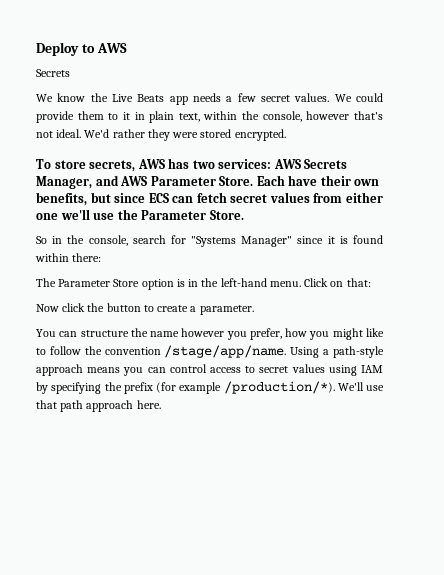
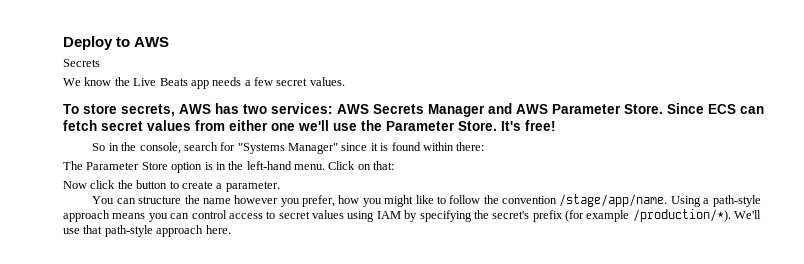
[334,93,383,102] [36,111,383,123] [36,129,286,141] We could provide them to it in plain text, within the console, however that's not ideal. We'd rather they were stored encrypted. -> (345, 81) none
[36,176,92,189] Manager, -> [428,104,485,117] Manager
[256,175,380,186] [36,192,146,206] Each have their own benefits, but since -> [667,103,704,114] Since
(244, 215) none -> [501,120,556,131] It's free!
(122, 386) none -> [492,211,530,219] secret's
[60,400,84,412] path -> [104,225,153,237] path-style

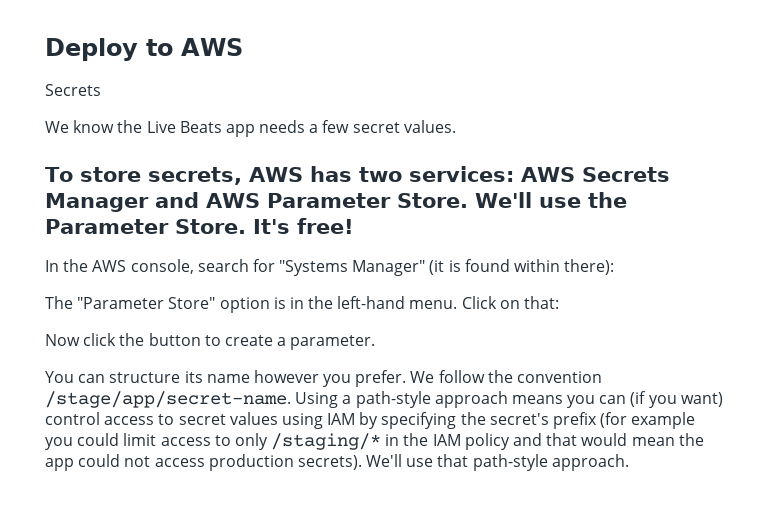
[667,103,764,114] [63,120,329,131] Since ECS can fetch secret values from either one we'll -> [474,192,532,208] We'll
[92,142,137,151] So in the -> [45,259,127,272] In the AWS
[341,143,378,151] since it -> [429,260,445,275] (it
[456,142,485,151] there: -> [564,259,615,275] there):
[86,162,168,170] Parameter Store -> [77,297,216,309] "Parameter Store"
[184,195,200,204] the -> [184,371,203,383] its
[302,195,446,207] prefer, how you might like to -> [355,370,435,387] prefer. We
[559,194,668,207] /stage/app/name. -> [45,391,291,408] /stage/app/secret-name.
(190, 216) none -> [630,391,723,408] (if you want)
[632,209,731,222] /production/*). -> [45,433,704,450] [45,454,362,471] you could limit access to only /staging/* in the IAM policy and that would mean the app could not access production secrets).
[156,225,231,237] approach here. -> [551,454,629,471] approach.

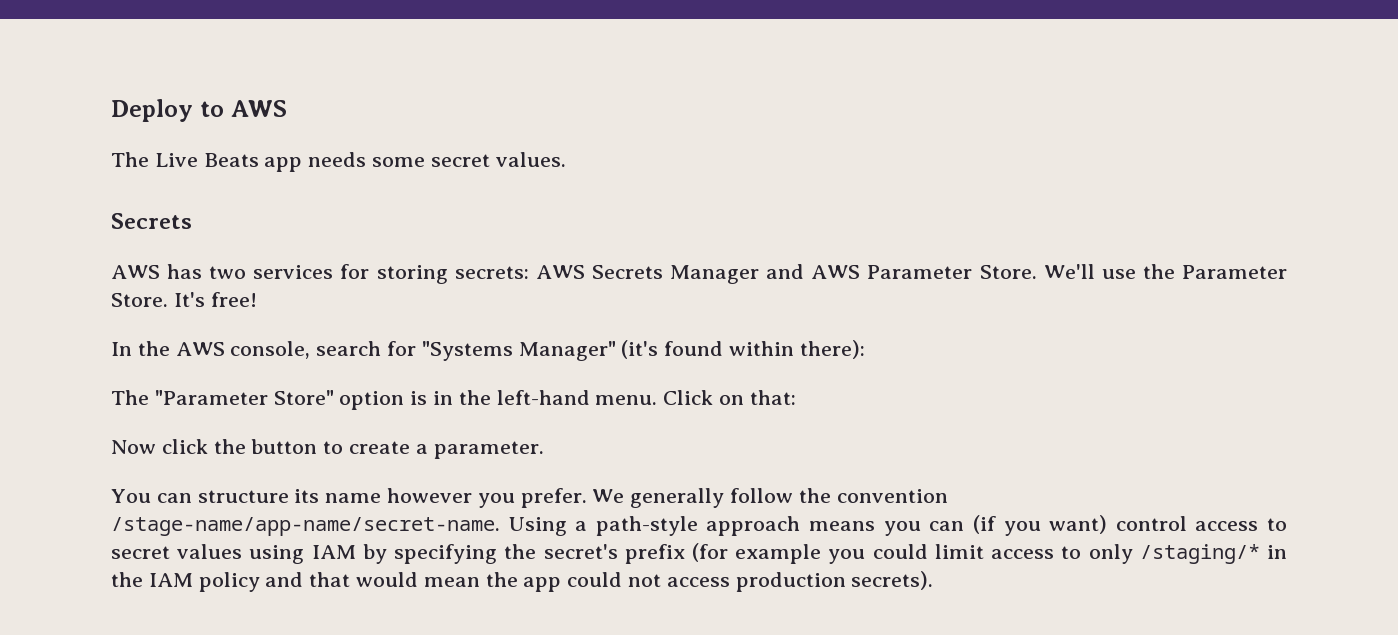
[45,84,101,96] [45,120,143,133] Secrets // We know the -> [111,152,149,167] The
[309,120,350,133] a few -> [372,157,426,167] some
[45,166,514,185] To store secrets, AWS has two services: -> [111,213,192,229] [111,264,529,284] Secrets // AWS has two services for storing secrets:
[429,260,461,275] (it is -> [621,340,659,359] (it's
(435, 377) none -> [630,488,725,508] generally
[45,391,291,408] /stage/app/secret-name. -> [111,517,500,536] /stage-name/app-name/secret-name.
[366,454,629,471] We'll use that path-style approach. -> (934, 580) none

